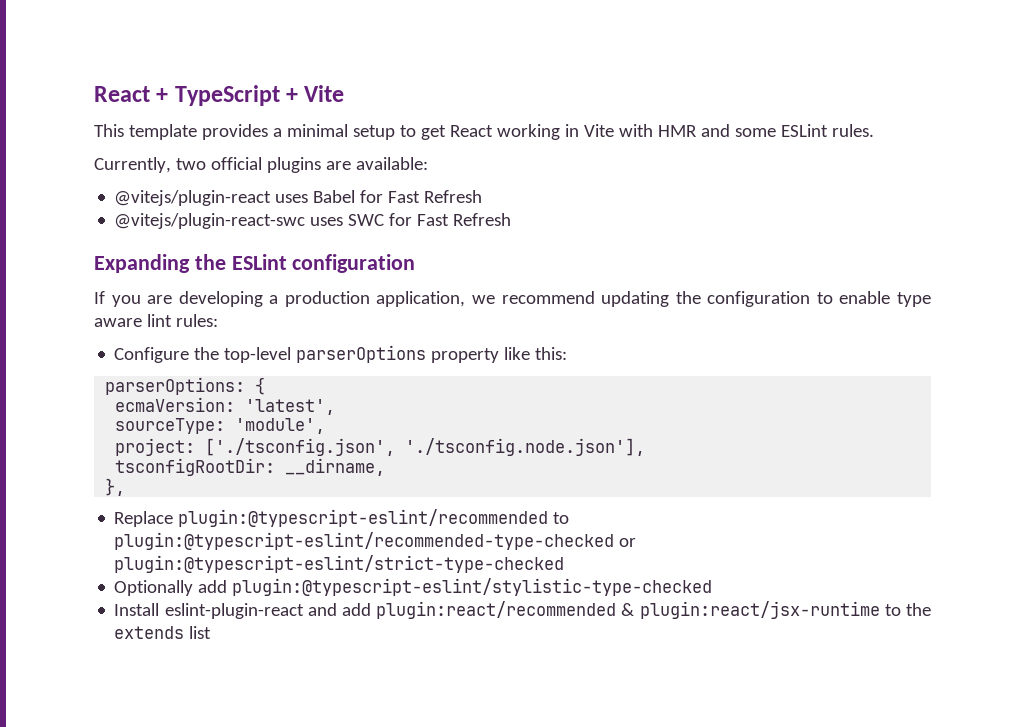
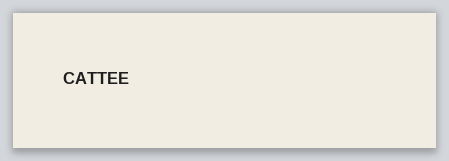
[94,85,345,106] [94,124,874,140] [94,157,428,173] [114,190,483,206] [114,213,512,229] [94,254,416,273] [94,291,931,307] [94,314,218,327] [114,345,568,363] [105,377,266,395] [115,397,336,415] [115,418,326,434] [115,438,646,456] [115,458,386,476] [105,478,126,496] [114,509,570,527] [114,532,637,550] [114,555,565,573] [114,578,713,596] [114,601,931,619] [114,626,212,639] React + TypeScript + Vite // This template provides a minimal setup to get React working in Vite with HMR and some ESLint rules. // Currently, two official plugins are available: // @vitejs/plugin-react uses Babel for Fast Refresh // @vitejs/plugin-react-swc uses SWC for Fast Refresh // Expanding the ESLint configuration // If you are developing a production application, we recommend updating the configuration to enable type aware lint rules: // Configure the top-level parserOptions property like this: // parserOptions: { // ecmaVersion: 'latest', // sourceType: 'module', // project: ['./tsconfig.json', './tsconfig.node.json'], // tsconfigRootDir: __dirname, // }, // Replace plugin:@typescript-eslint/recommended to plugin:@typescript-eslint/recommended-type-checked or plugin:@typescript-eslint/strict-type-checked // Optionally add plugin:@typescript-eslint/stylistic-type-checked // Install eslint-plugin-react and add plugin:react/recommended & plugin:react/jsx-runtime to the extends list -> [63,72,129,84] CATTEE

